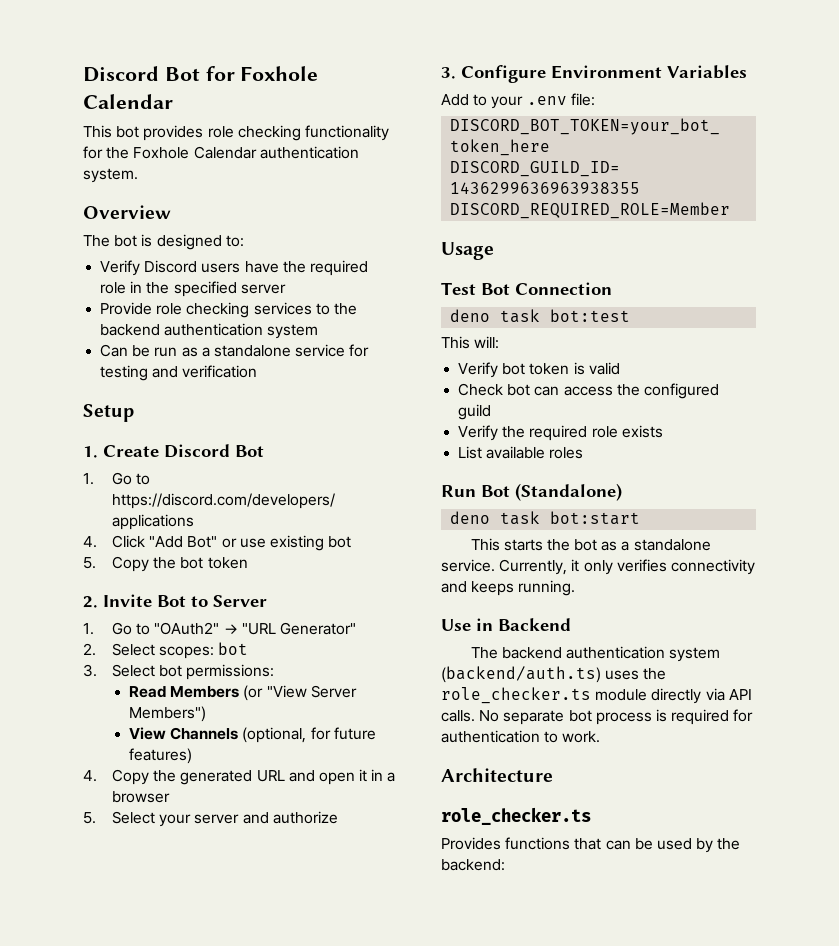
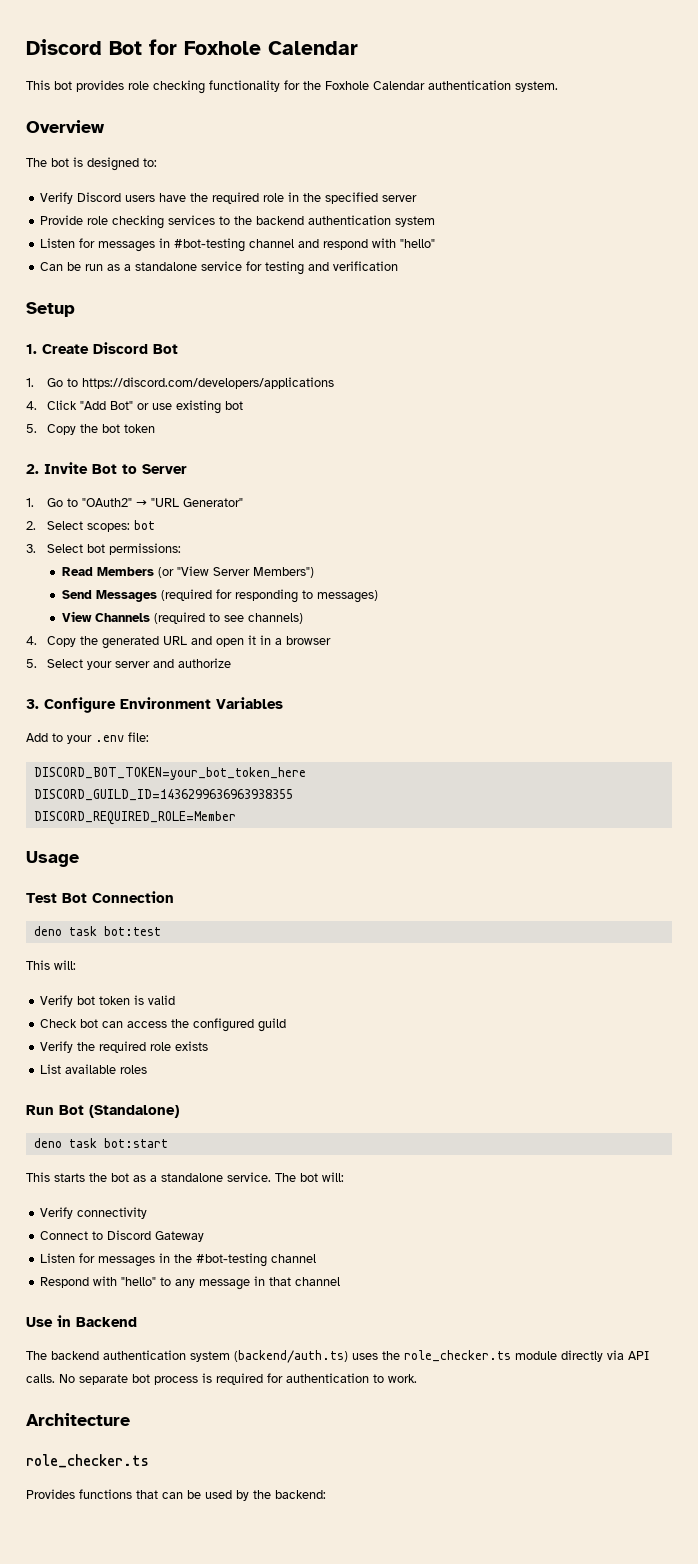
(319, 331) none -> [40,238,436,252] // Listen for messages in #bot-testing channel and respond with "hello"
[129,727,376,743] [129,748,193,764] View Channels (optional, for future features) -> [61,589,378,603] [61,611,303,624] Send Messages (required for responding to messages) // View Channels (required to see channels)
[499,559,755,575] [441,580,576,596] Currently, it only verifies connectivity and keeps running. -> [275,1172,344,1182] [40,1207,148,1219] [40,1230,205,1242] [40,1253,317,1267] [40,1276,341,1290] The bot will: // Verify connectivity // Connect to Discord Gateway // Listen for messages in the #bot-testing channel // Respond with "hello" to any message in that channel

